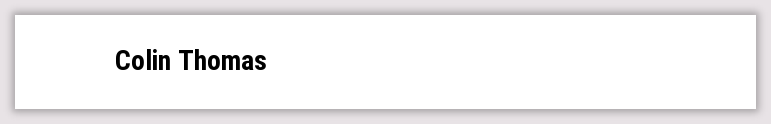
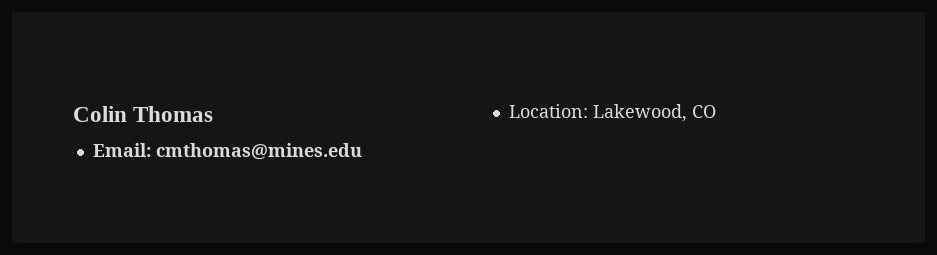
(268, 59) none -> [92,143,362,160] [508,104,716,122] // Email: cmthomas@mines.edu // Location: Lakewood, CO

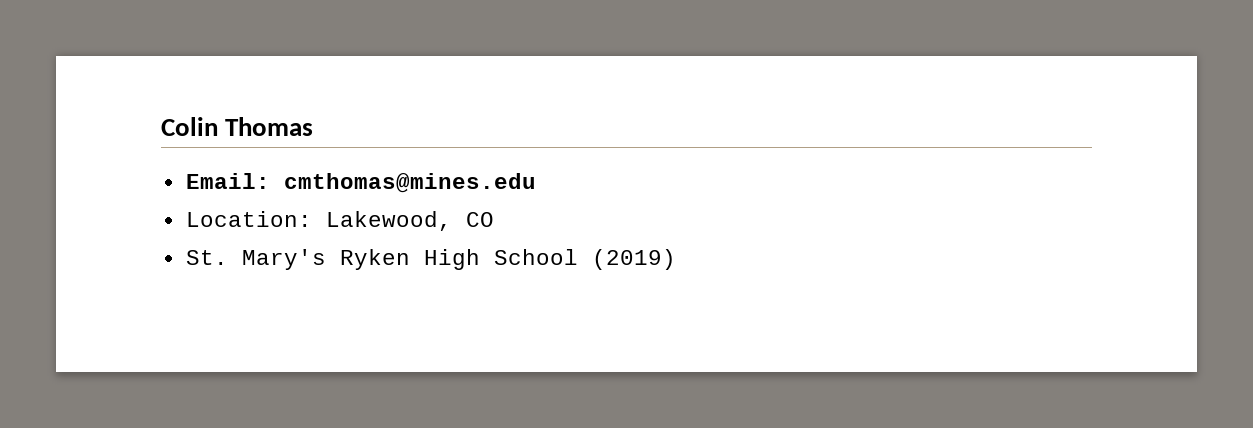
(716, 111) none -> [185,249,676,270] // St. Mary's Ryken High School (2019)

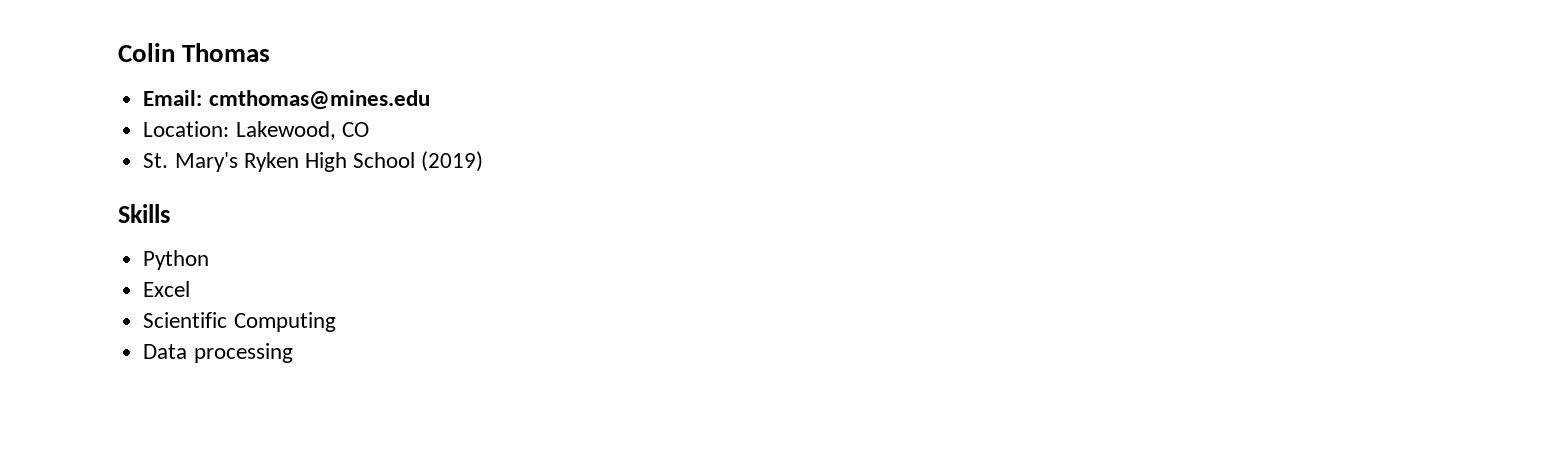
(676, 259) none -> [118,204,170,223] [143,250,210,270] [143,281,191,297] [143,312,336,332] [143,343,293,363] // Skills // Python // Excel // Scientific Computing // Data processing

